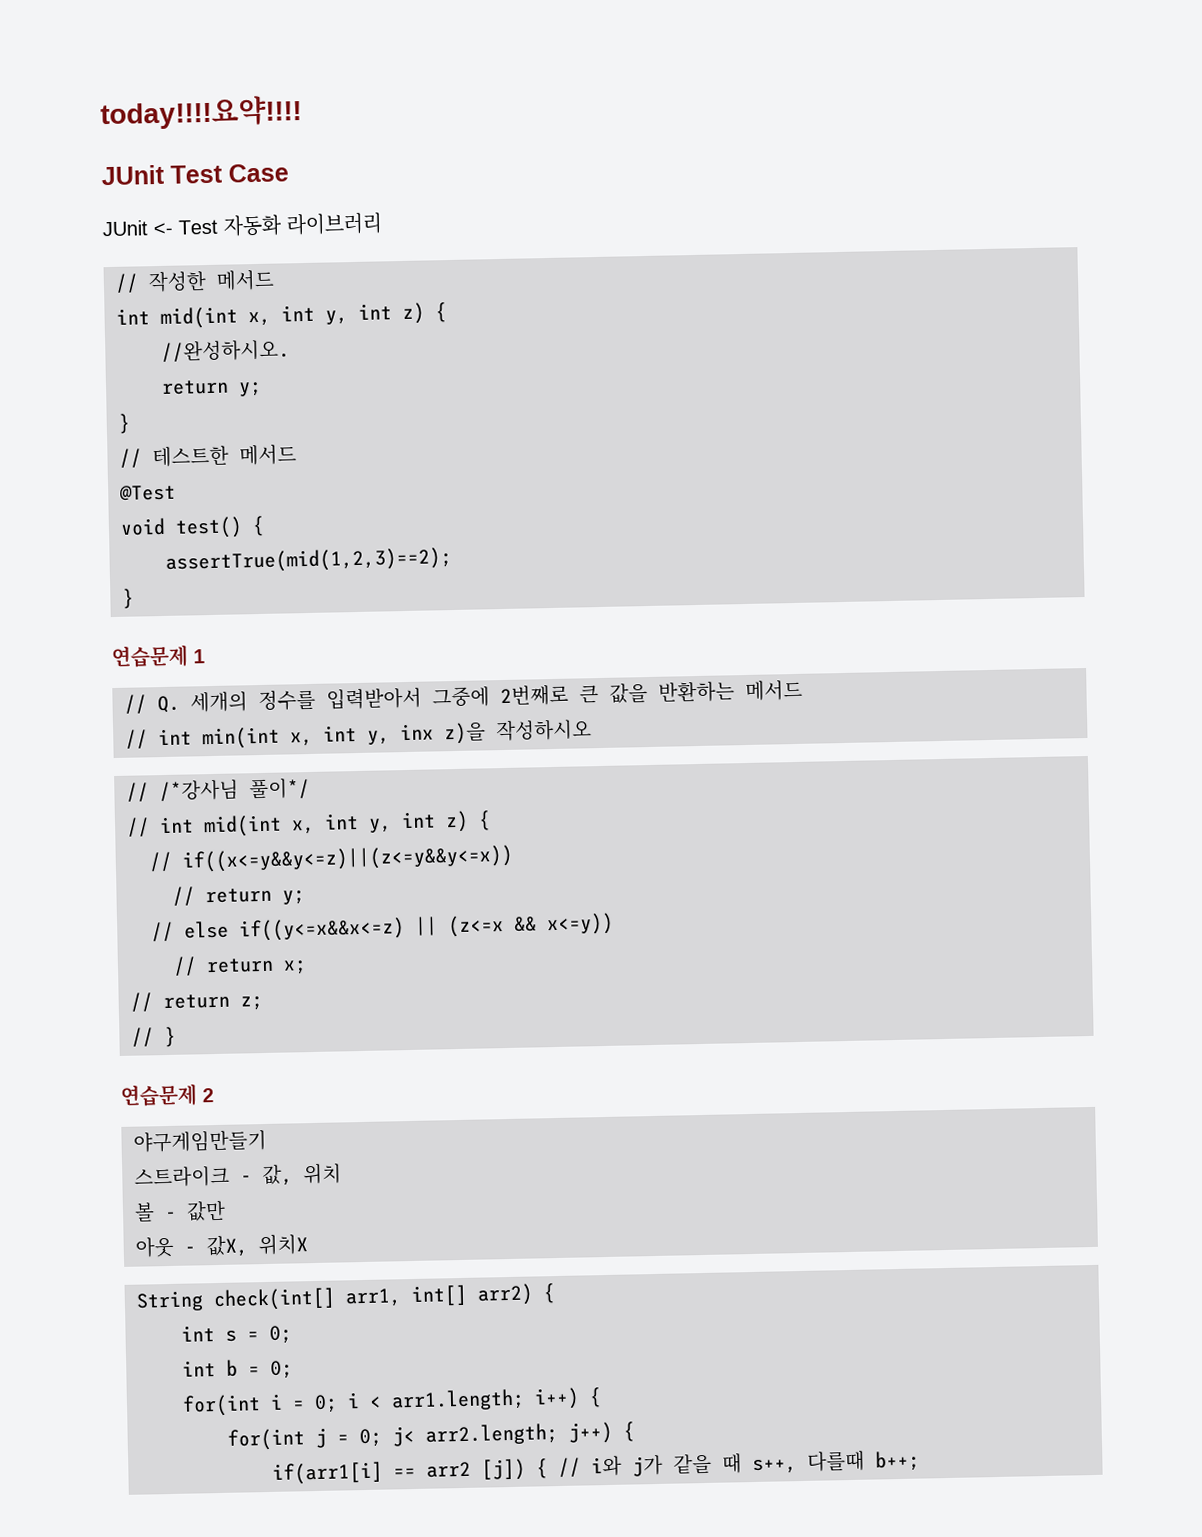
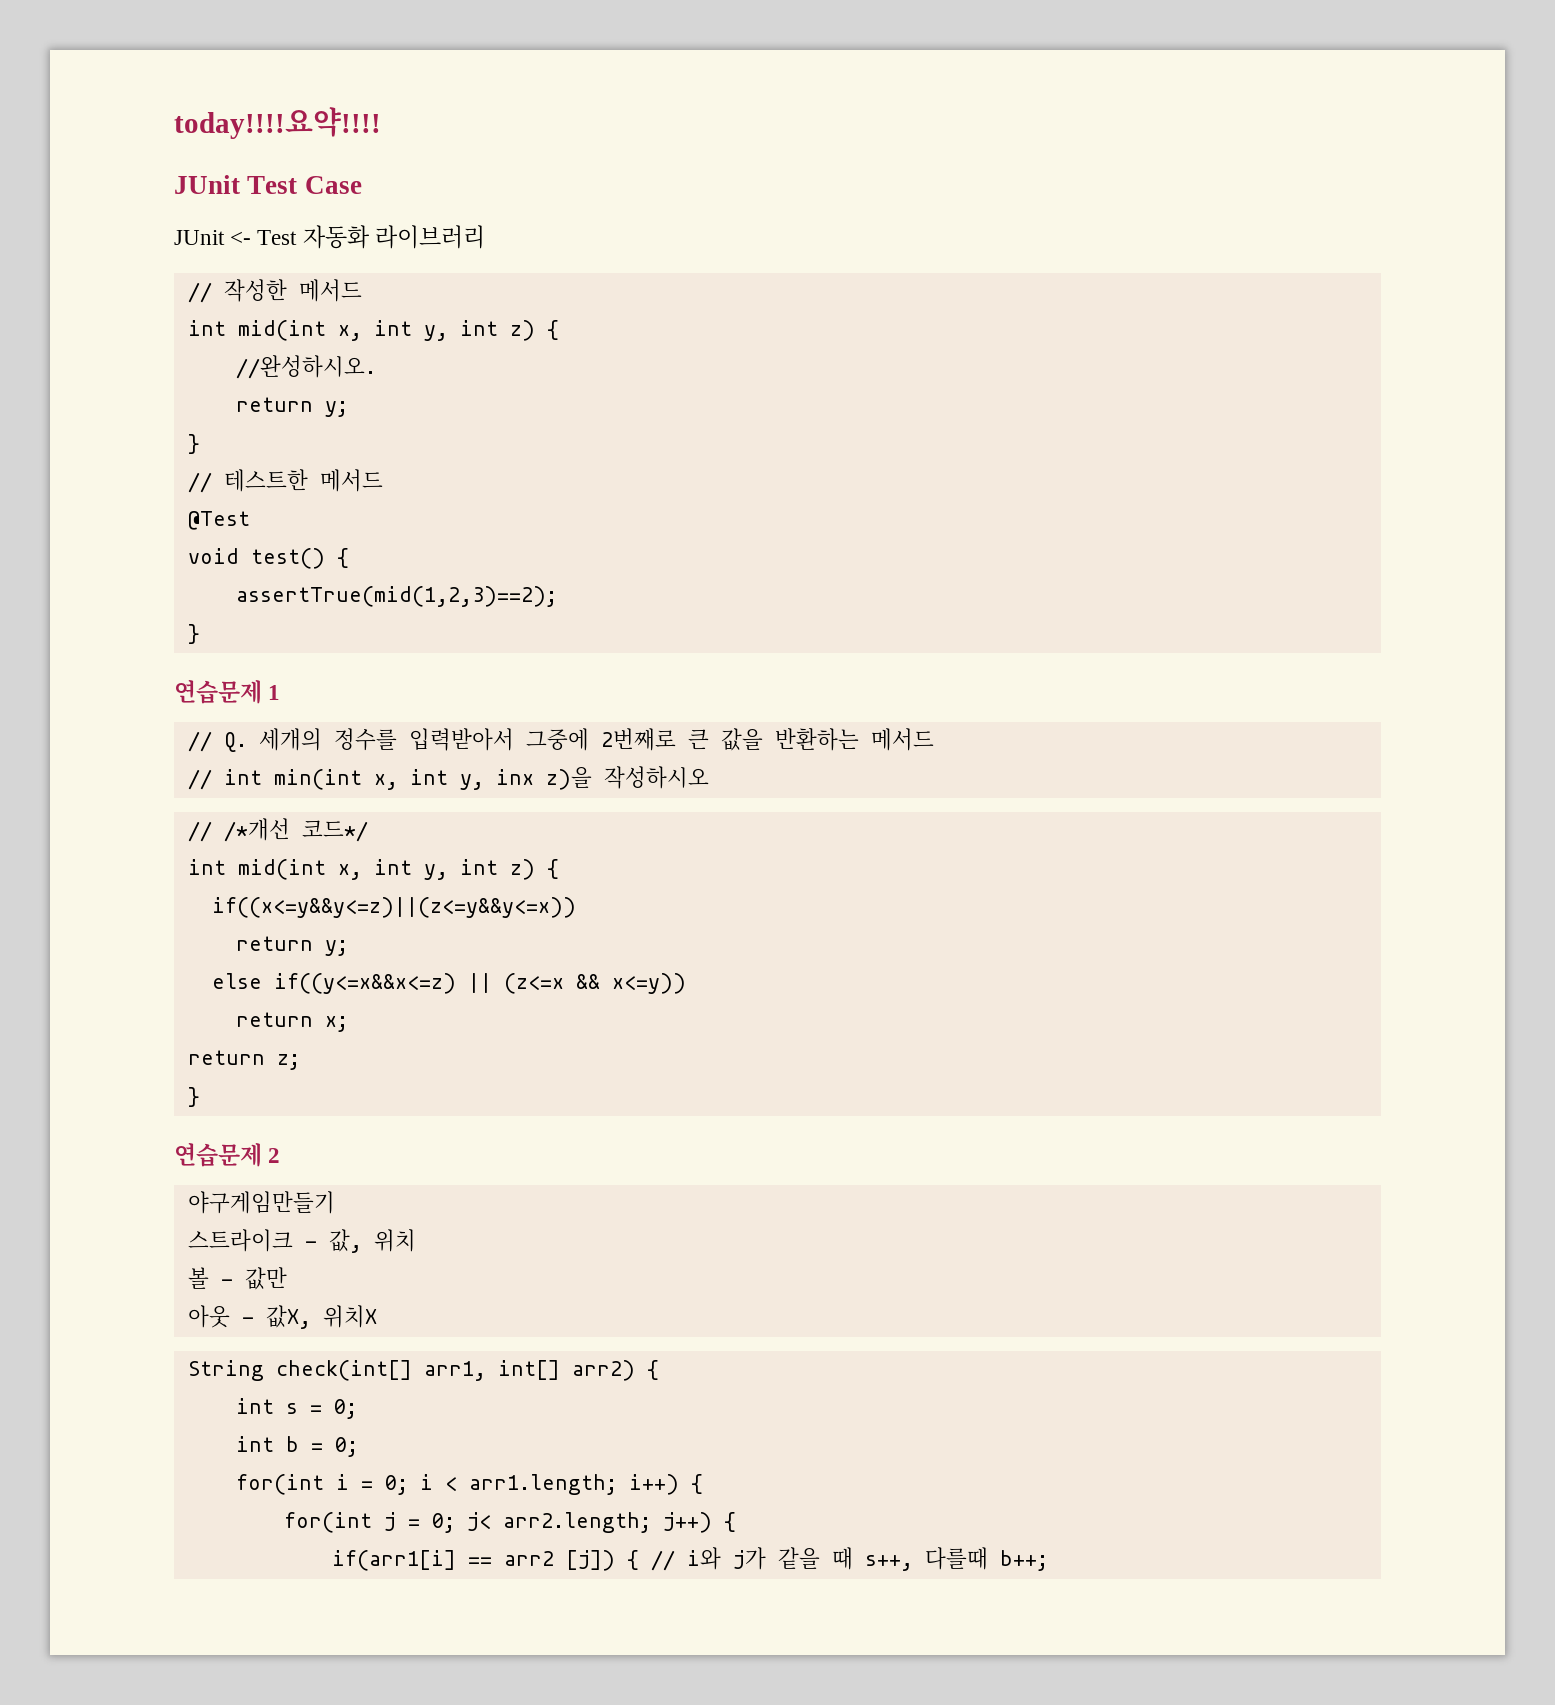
[159,778,310,802] [126,810,491,838] [149,851,173,872] /*강사님 풀이*/ // // int mid(int x, int y, int z) { // // -> [223,818,368,842] [187,859,559,880] /*개선 코드*/ // int mid(int x, int y, int z) { //
[172,886,305,906] [151,921,174,942] // return y; // // -> [235,936,348,956] return y; //
[173,956,197,976] // -> (686, 983) none
[130,992,153,1012] // -> (348, 1024) none
[131,1027,154,1047] // -> (300, 1062) none

